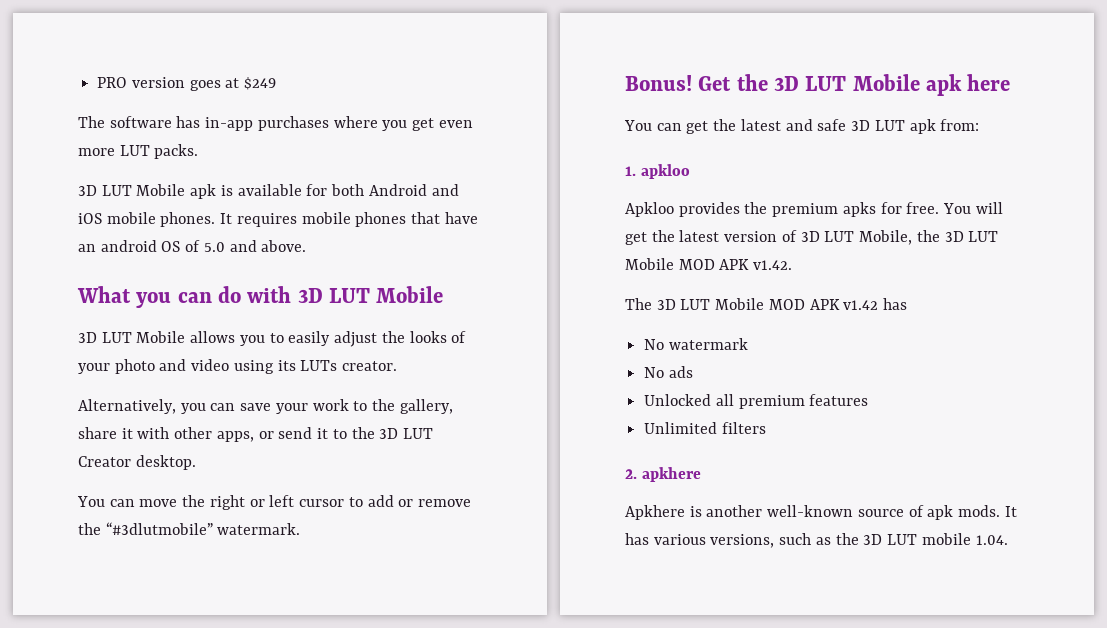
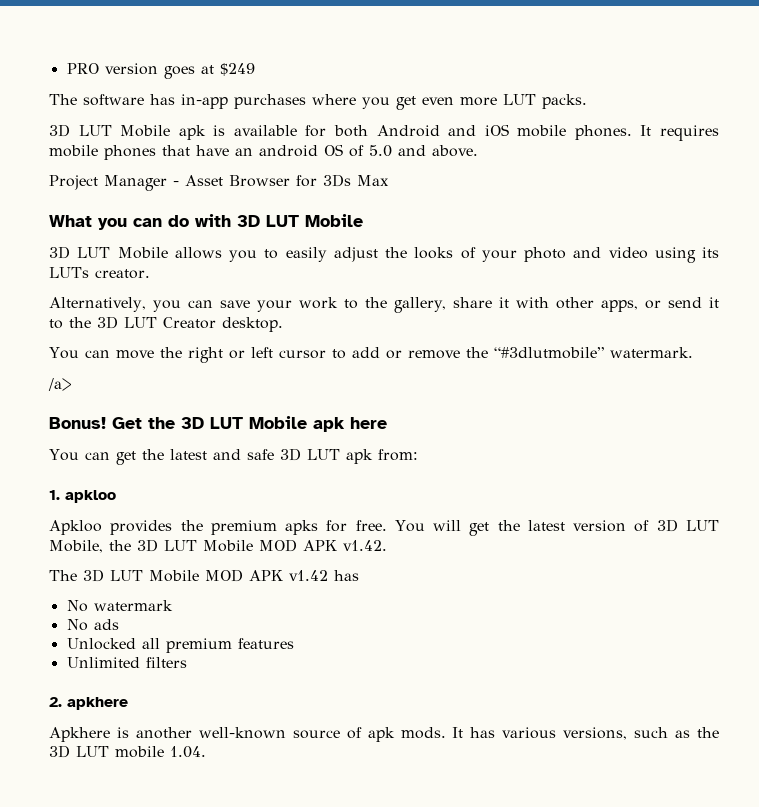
(307, 246) none -> [49,174,389,191] // Project Manager - Asset Browser for 3Ds Max
(301, 529) none -> [48,378,71,391] // /a>

